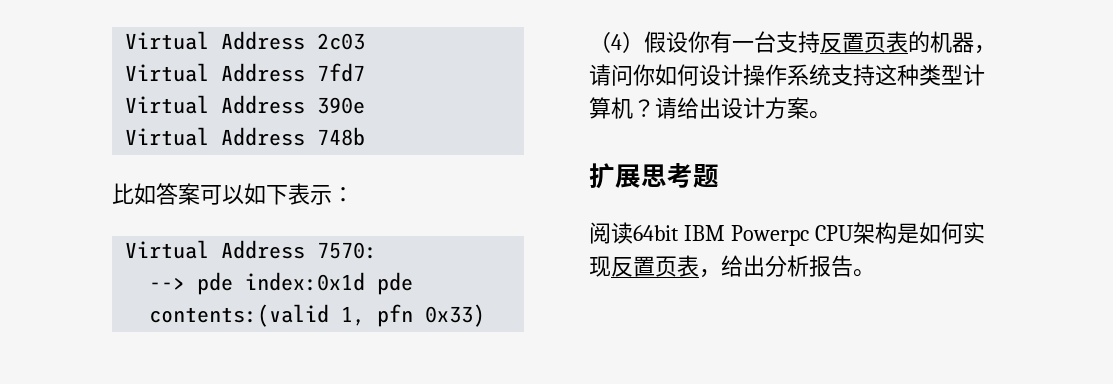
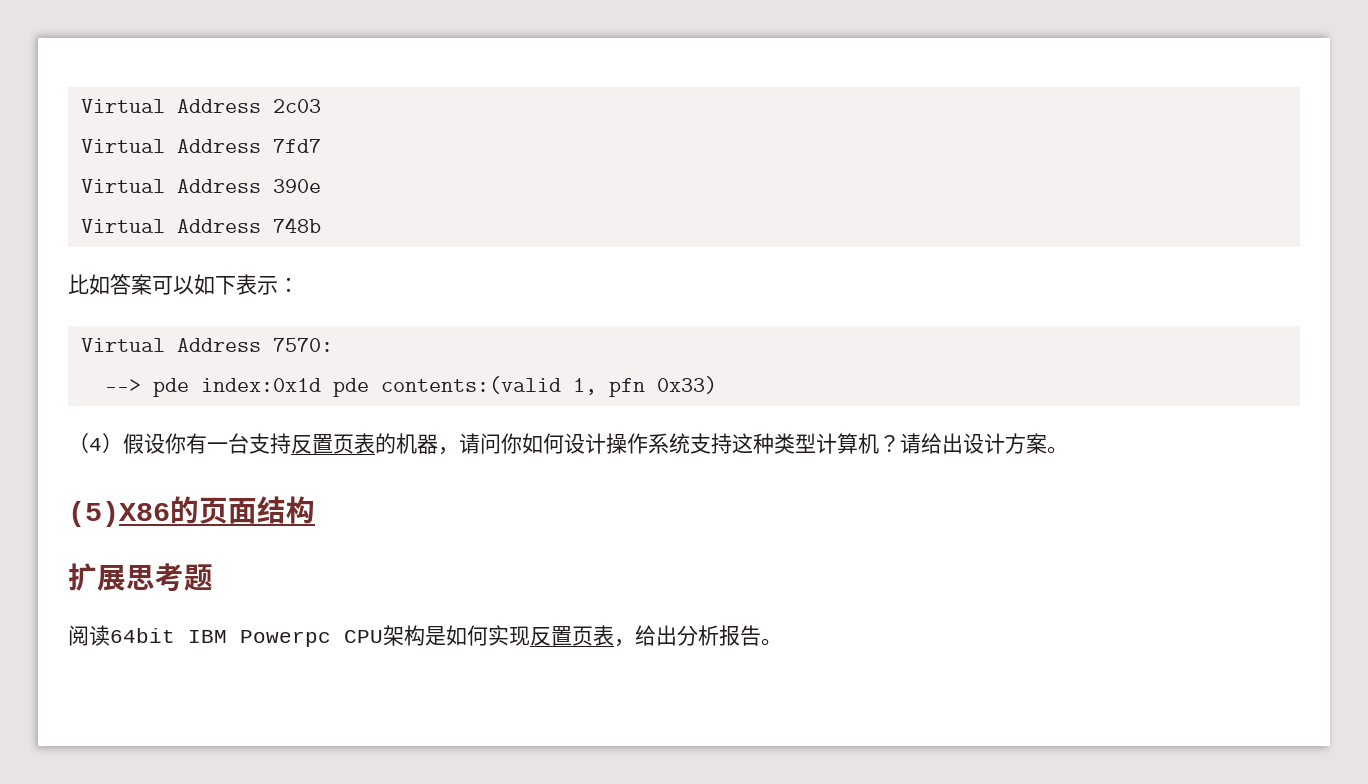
(831, 115) none -> [68,496,315,527] // (5)X86的页面结构

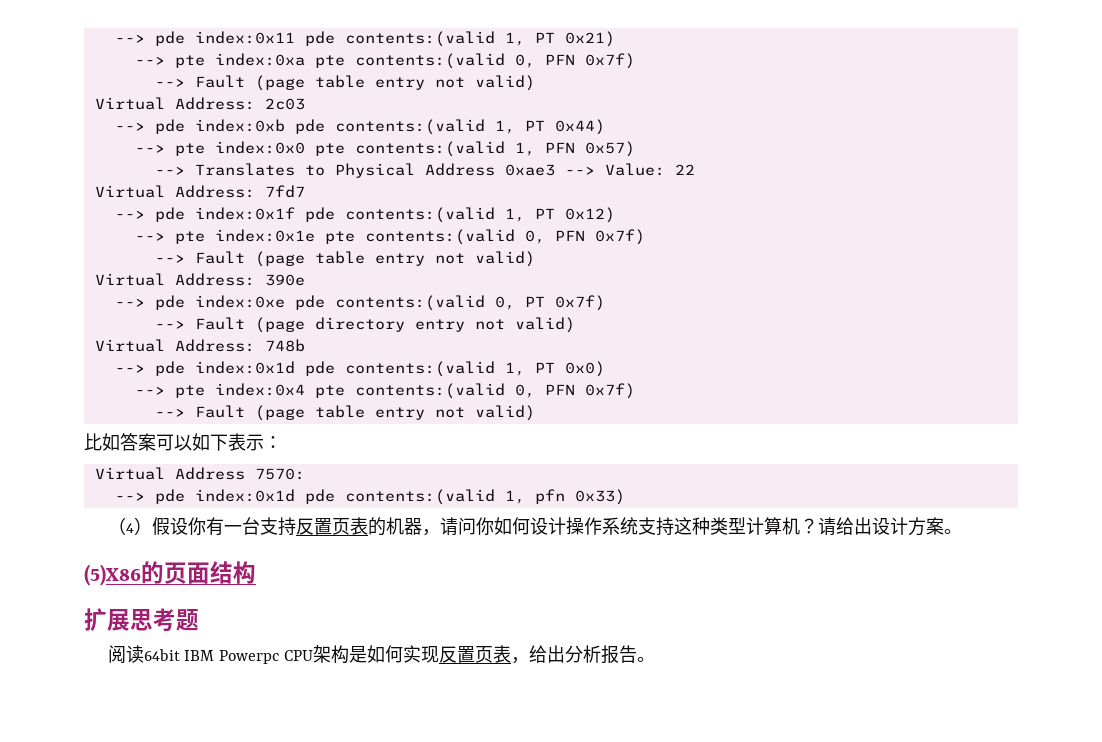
[80,99,321,113] [80,139,261,153] Virtual Address 2c03 // Virtual Address -> [114,31,615,47] [134,53,635,69] [154,75,535,91] [94,97,305,110] [114,119,605,135] [134,141,635,157] [154,163,695,178] [94,185,255,198] --> pde index:0x11 pde contents:(valid 1, PT 0x21) // --> pte index:0xa pte contents:(valid 0, PFN 0x7f) // --> Fault (page table entry not valid) // Virtual Address: 2c03 // --> pde index:0xb pde contents:(valid 1, PT 0x44) // --> pte index:0x0 pte contents:(valid 1, PFN 0x57) // --> Translates to Physical Address 0xae3 --> Value: 22 // Virtual Address:
[80,179,261,193] // Virtual Address -> [114,207,615,223] [134,229,645,245] [154,251,535,267] [94,273,255,286] // --> pde index:0x1f pde contents:(valid 1, PT 0x12) // --> pte index:0x1e pte contents:(valid 0, PFN 0x7f) // --> Fault (page table entry not valid) // Virtual Address:
[80,219,261,233] // Virtual Address -> [114,295,605,311] [154,317,575,333] [94,339,255,352] // --> pde index:0xe pde contents:(valid 0, PT 0x7f) // --> Fault (page directory entry not valid) // Virtual Address:
(321, 225) none -> [114,361,605,377] [134,383,635,399] [154,405,535,421] // --> pde index:0x1d pde contents:(valid 1, PT 0x0) // --> pte index:0x4 pte contents:(valid 0, PFN 0x7f) // --> Fault (page table entry not valid)

